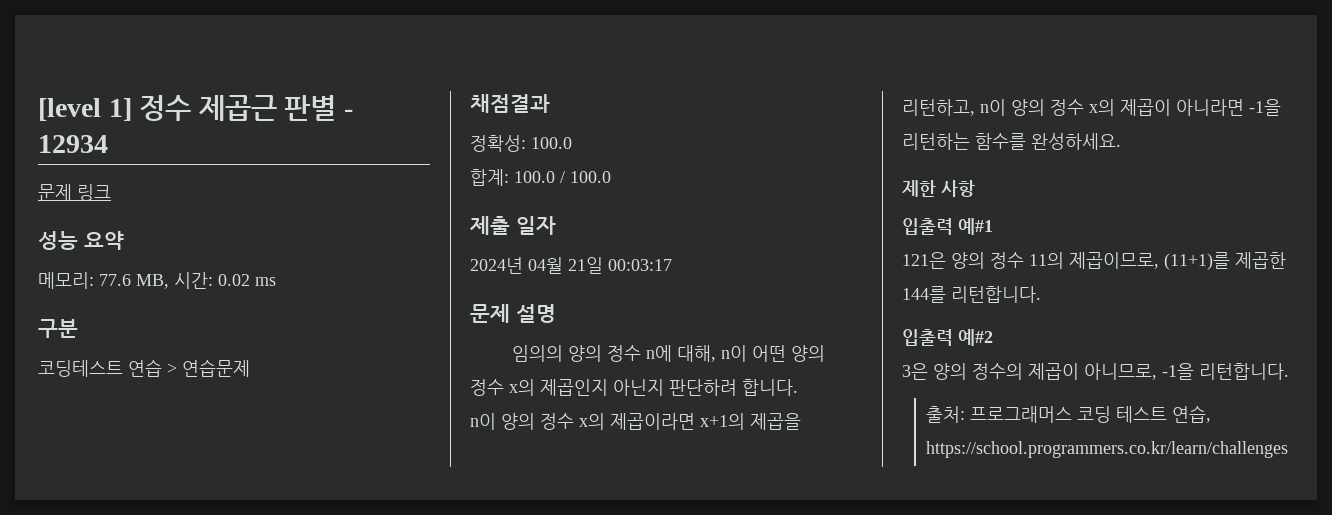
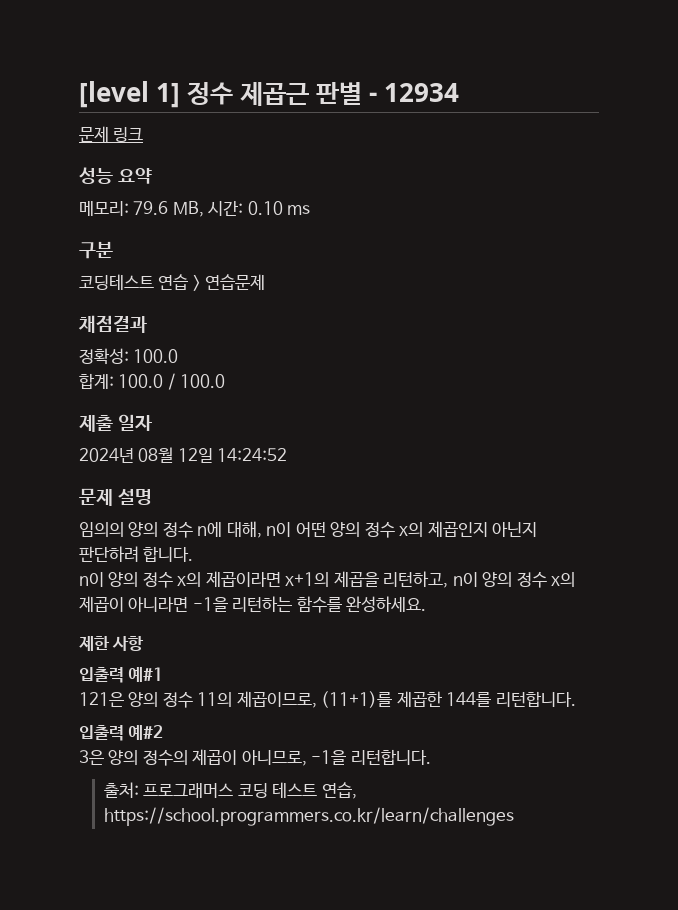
[99,274,131,286] 77.6 -> [133,201,169,215] 79.6
[218,274,250,286] 0.02 -> [247,201,283,215] 0.10
[528,257,672,274] 04월 21일 00:03:17 -> [138,447,288,463] 08월 12일 14:24:52

